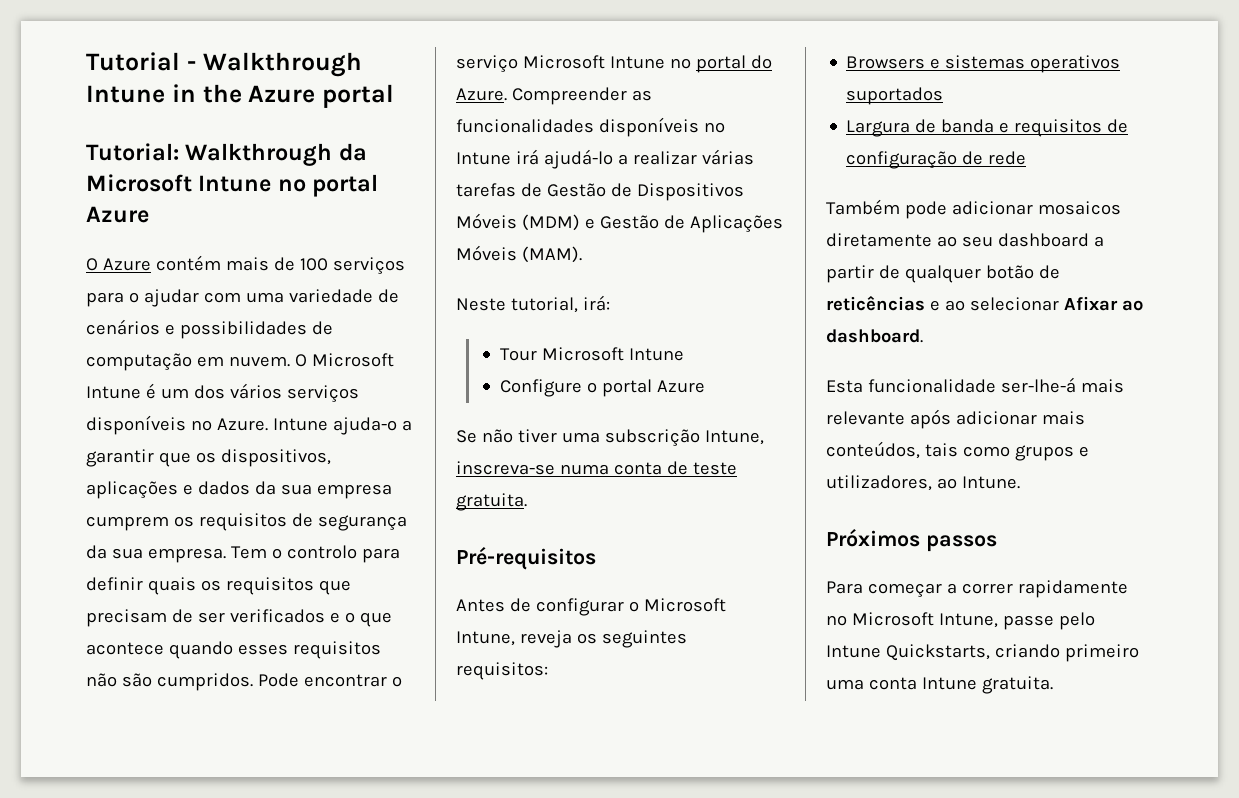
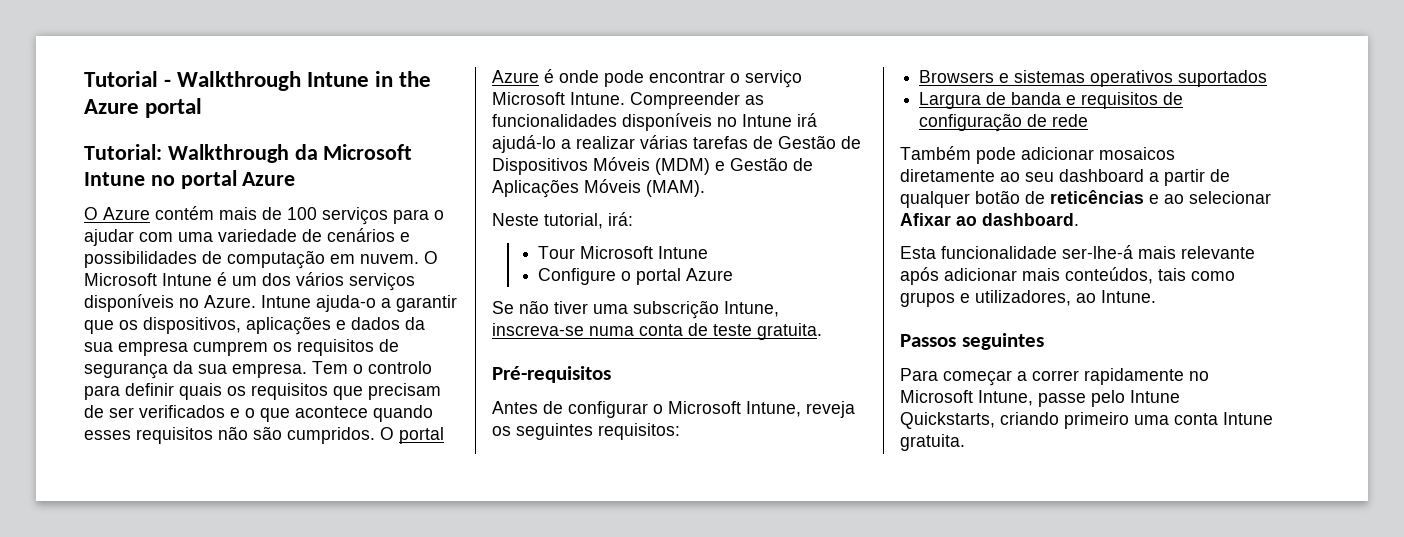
[257,673,402,687] [456,55,772,73] [456,88,507,101] Pode encontrar o serviço Microsoft Intune no portal do Azure. -> [380,427,444,444] [492,69,802,88] [492,92,625,105] O portal Azure é onde pode encontrar o serviço Microsoft Intune.
[826,529,997,552] Próximos passos -> [900,333,1044,350] Passos seguintes

